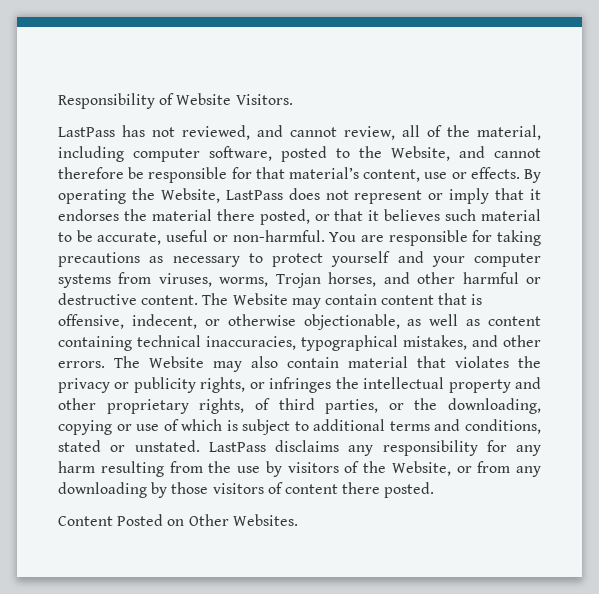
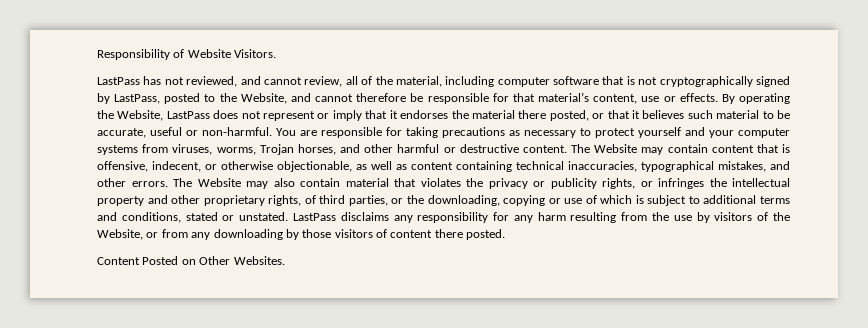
[209,146,272,161] software, -> [553,76,791,87] [97,93,161,104] software that is not cryptographically signed by LastPass,

